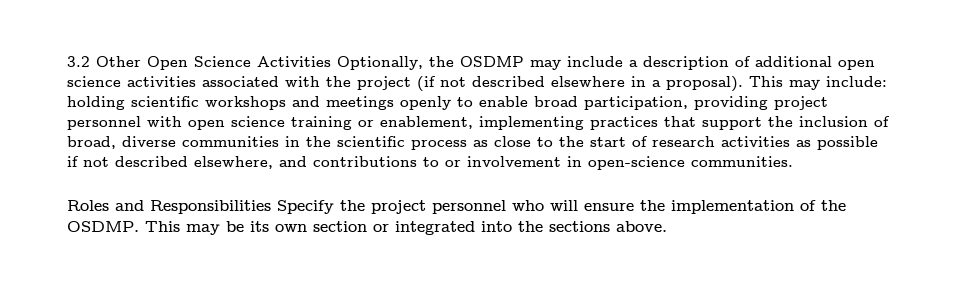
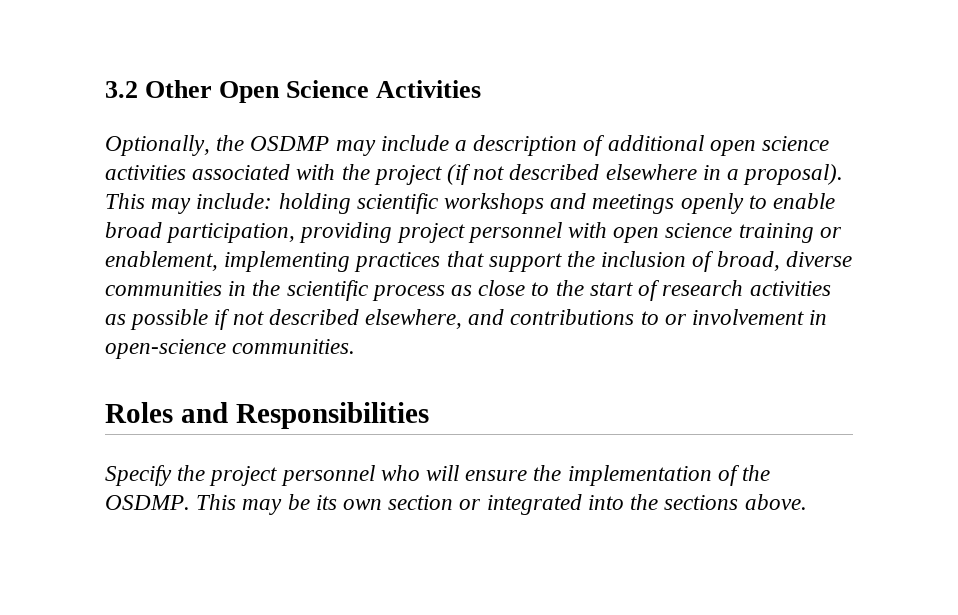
(331, 61) none -> (482, 89) //
(271, 207) none -> (429, 415) //

